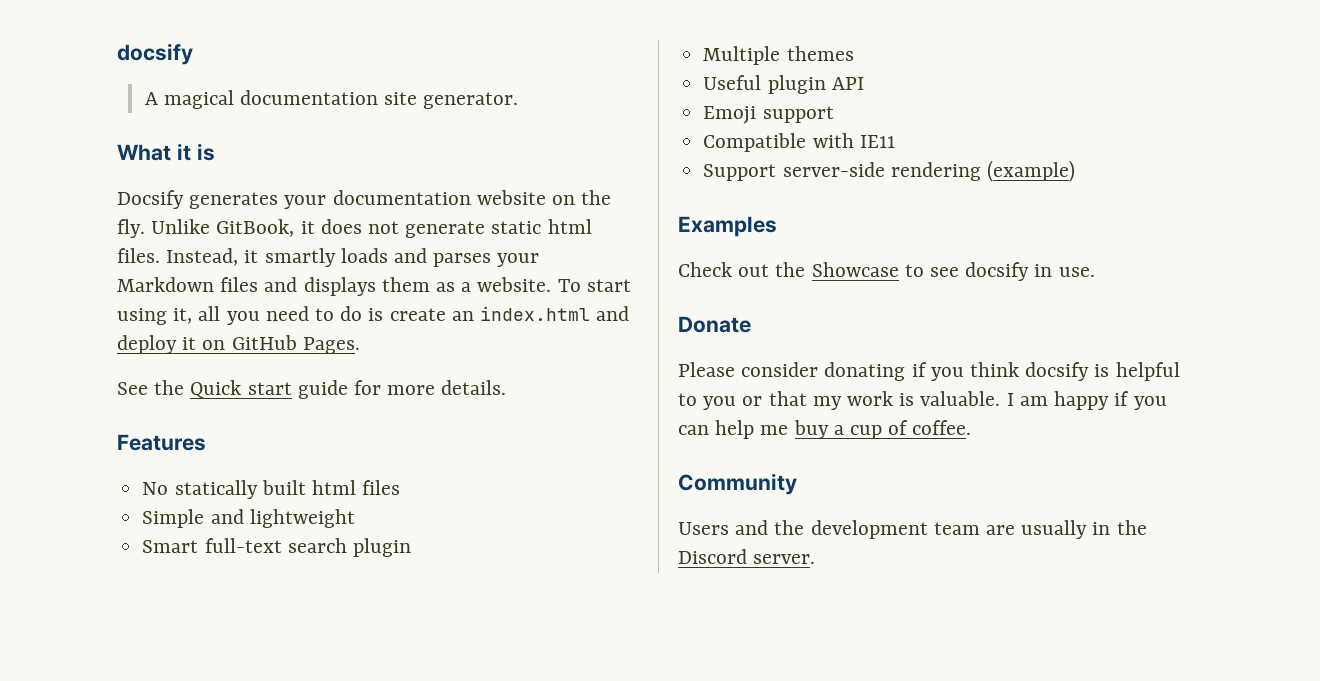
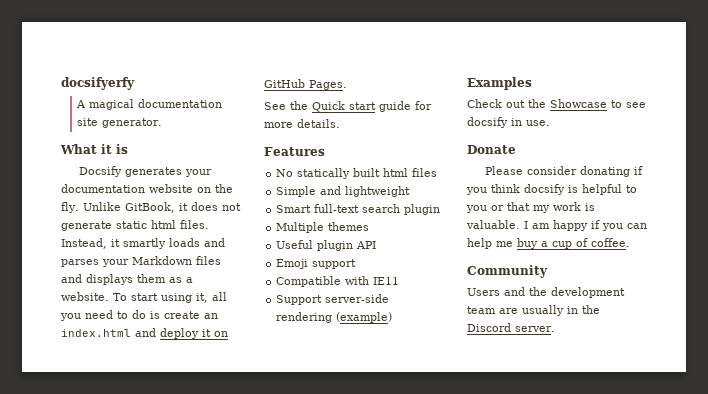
[117,43,193,65] docsify -> [61,77,135,90] docsifyerfy

